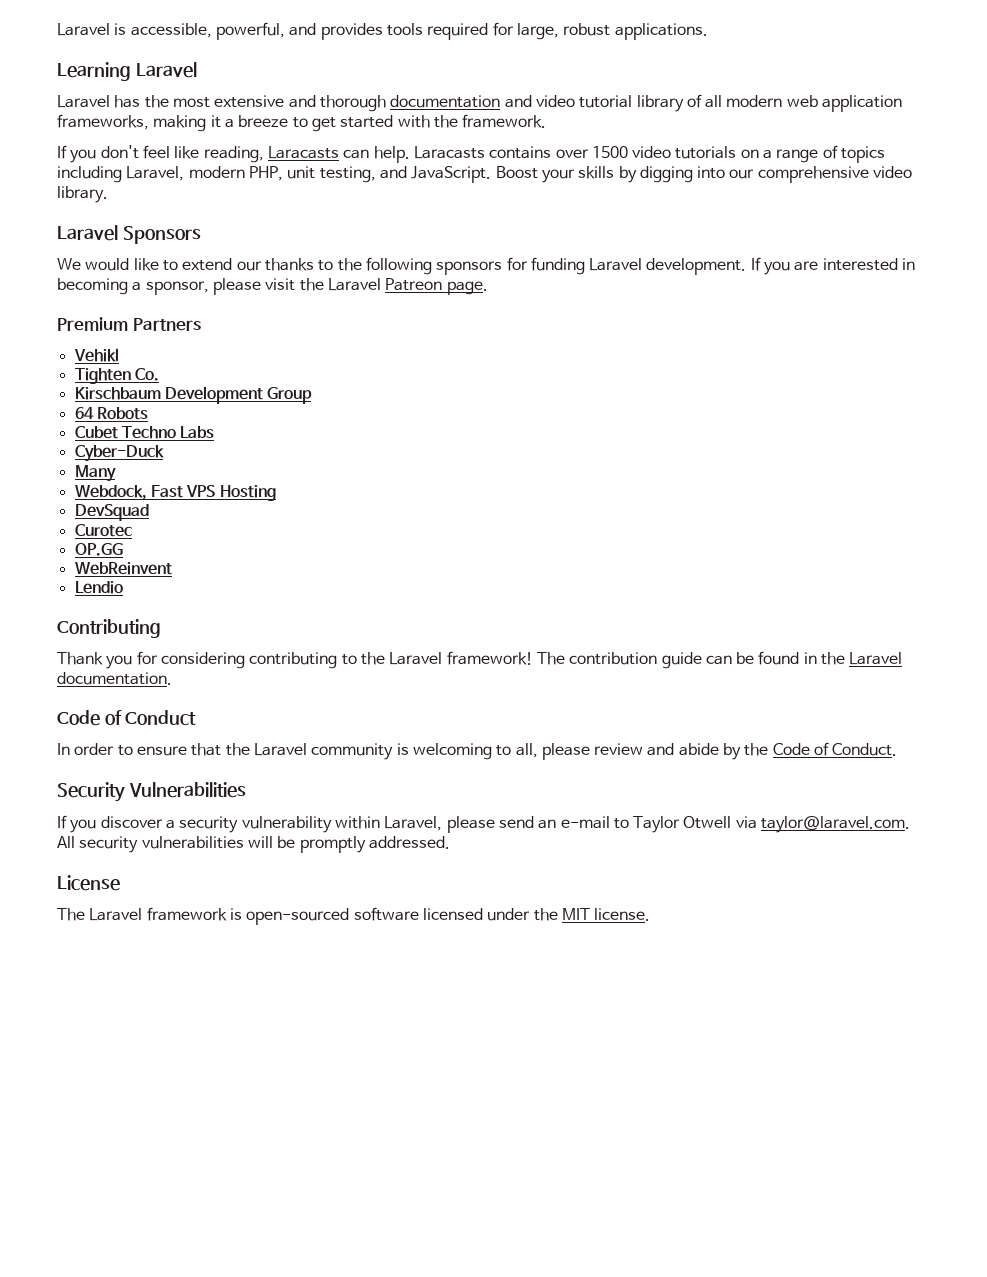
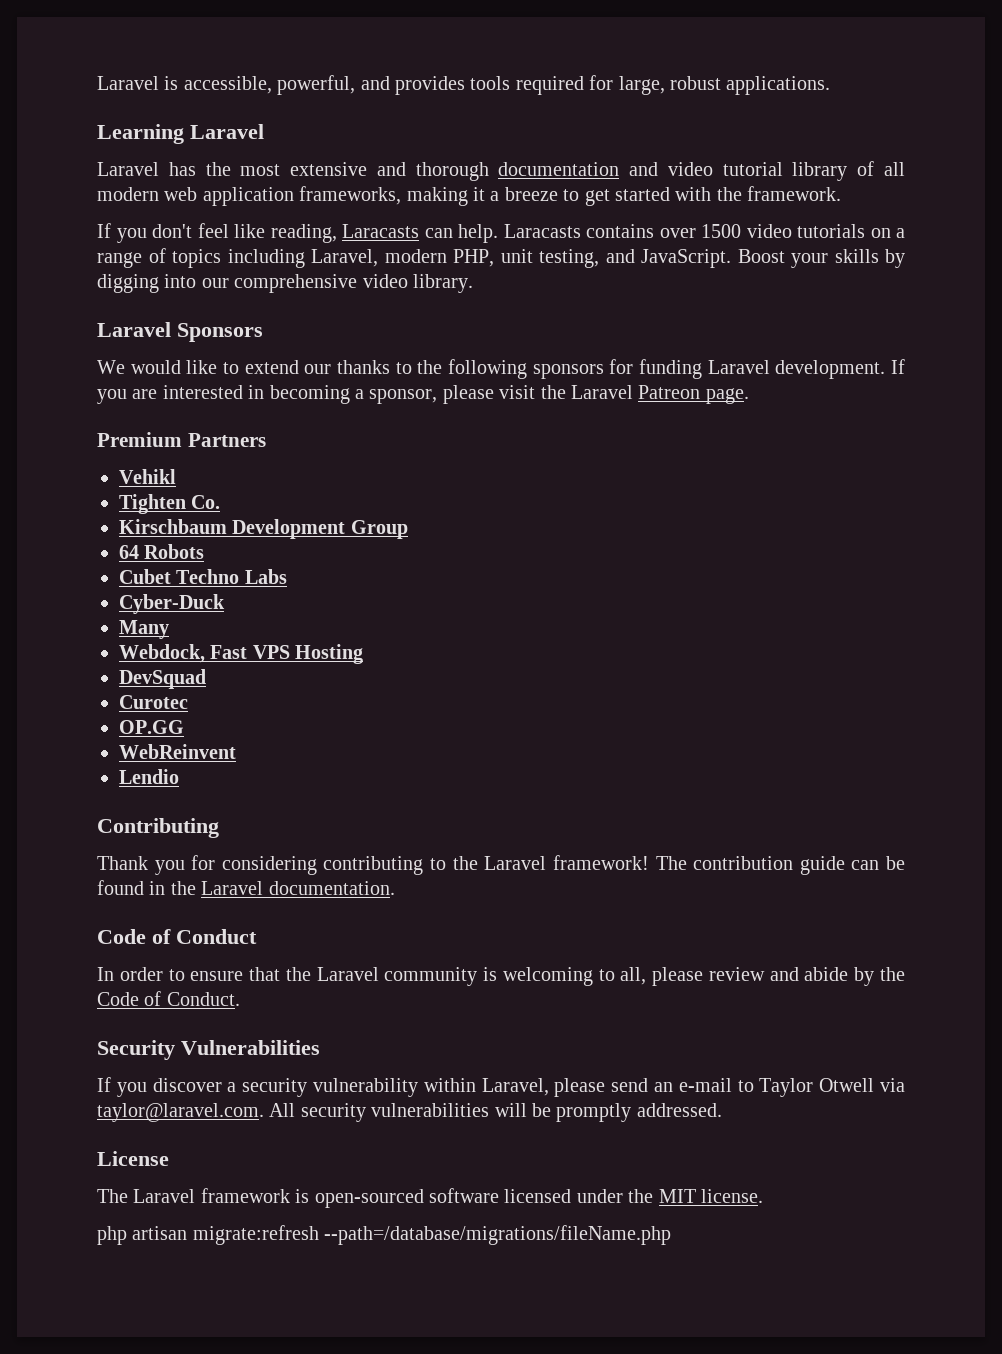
(651, 914) none -> [97,1225,672,1245] // php artisan migrate:refresh --path=/database/migrations/fileName.php

